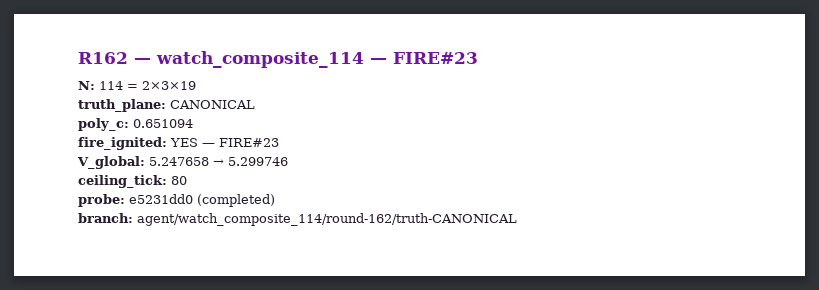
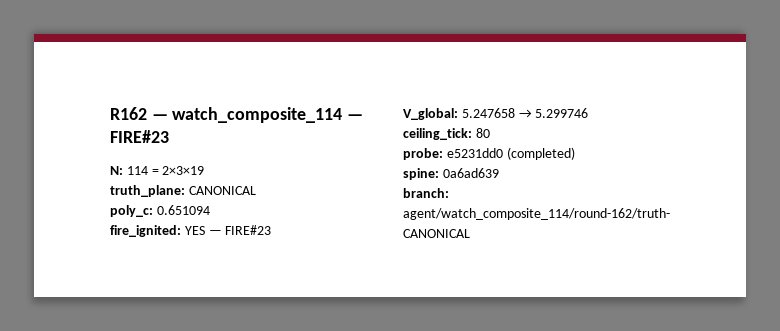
(275, 200) none -> [403,168,499,180] // spine: 0a6ad639

